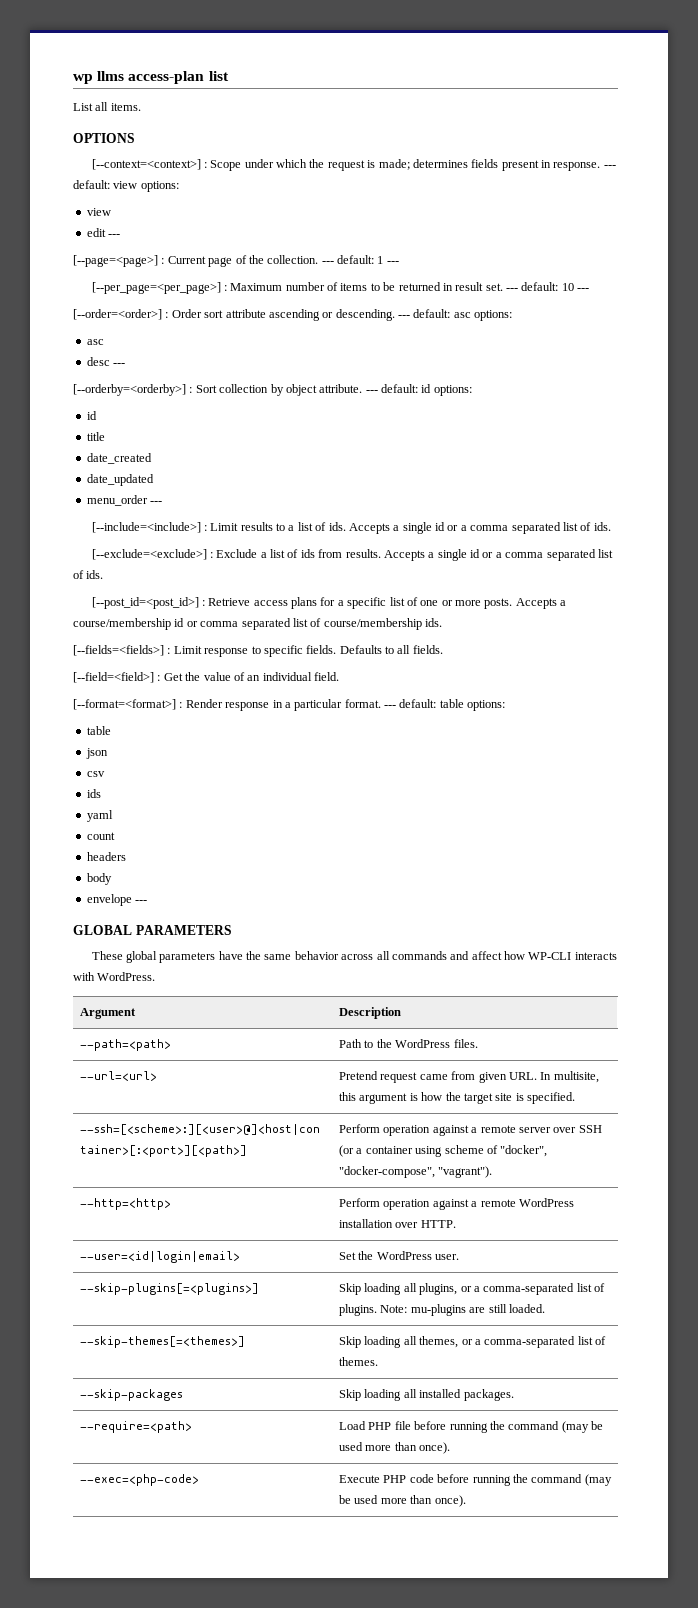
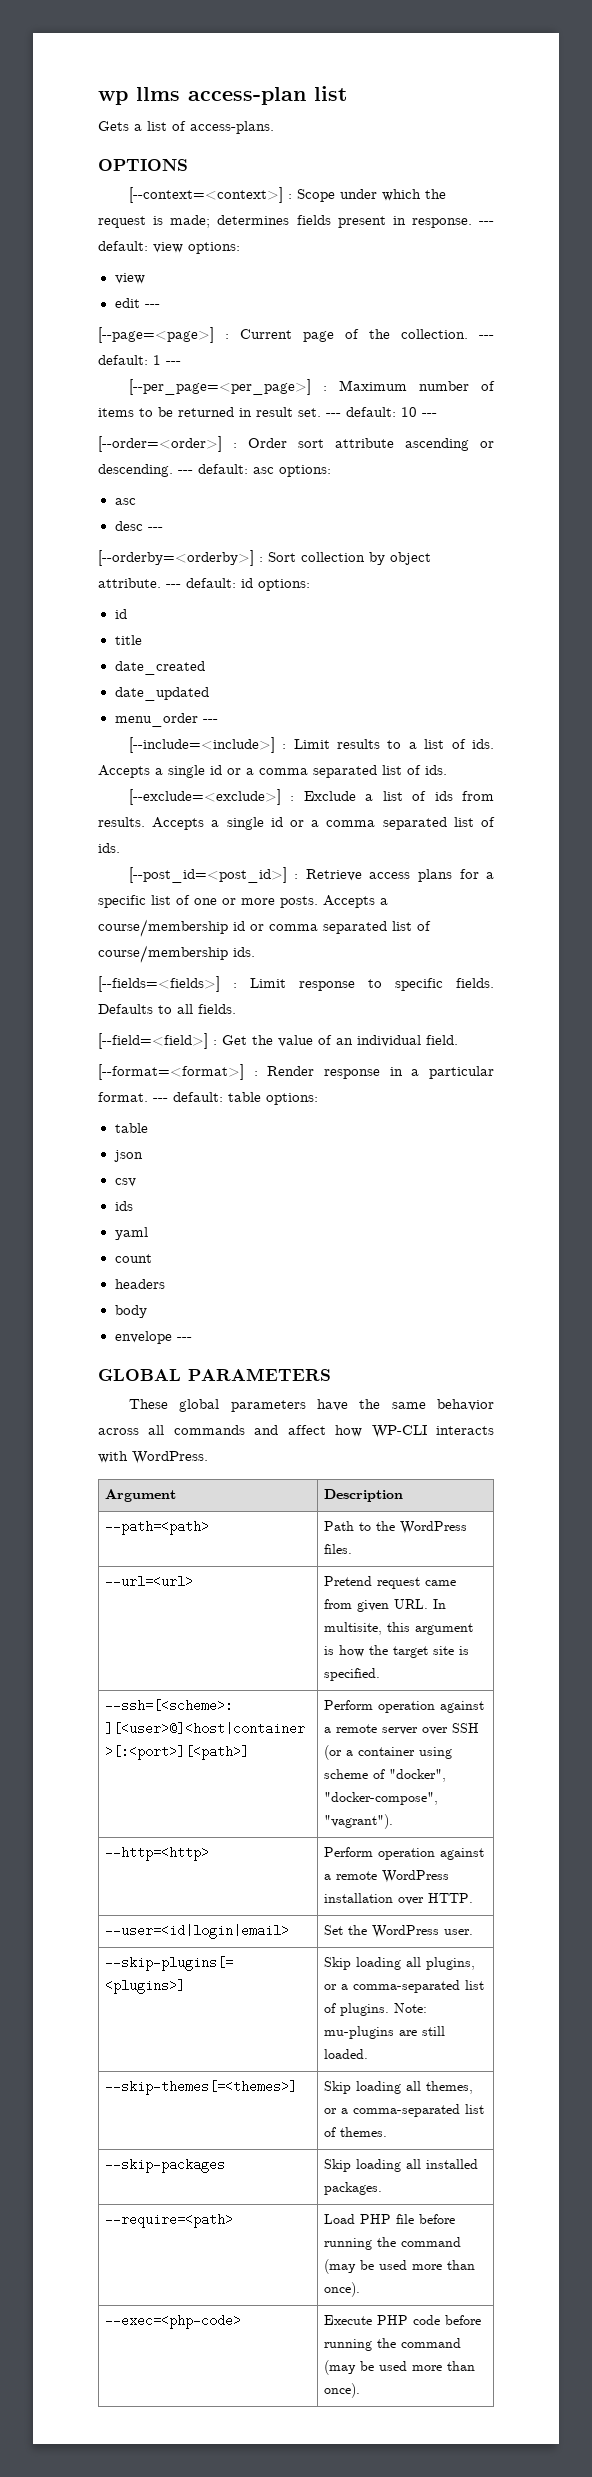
[73,102,141,111] List all items. -> [98,121,274,134] Gets a list of access-plans.

